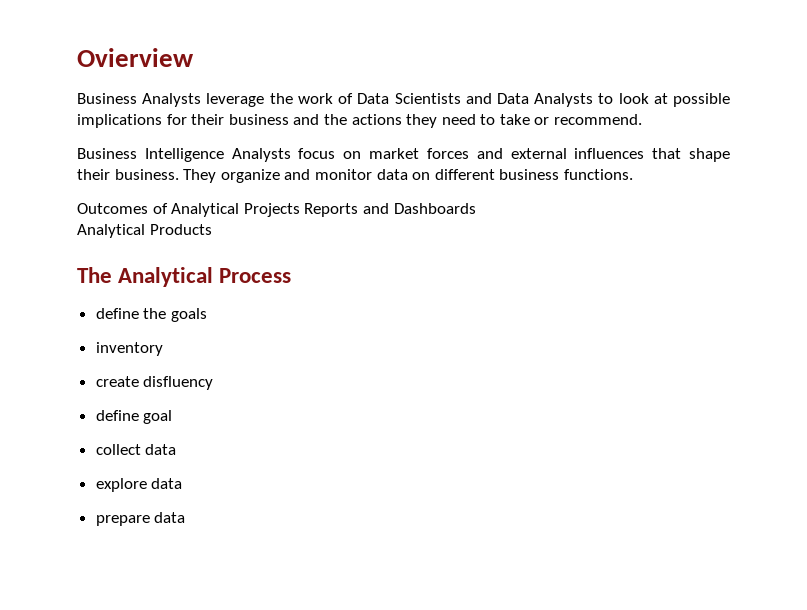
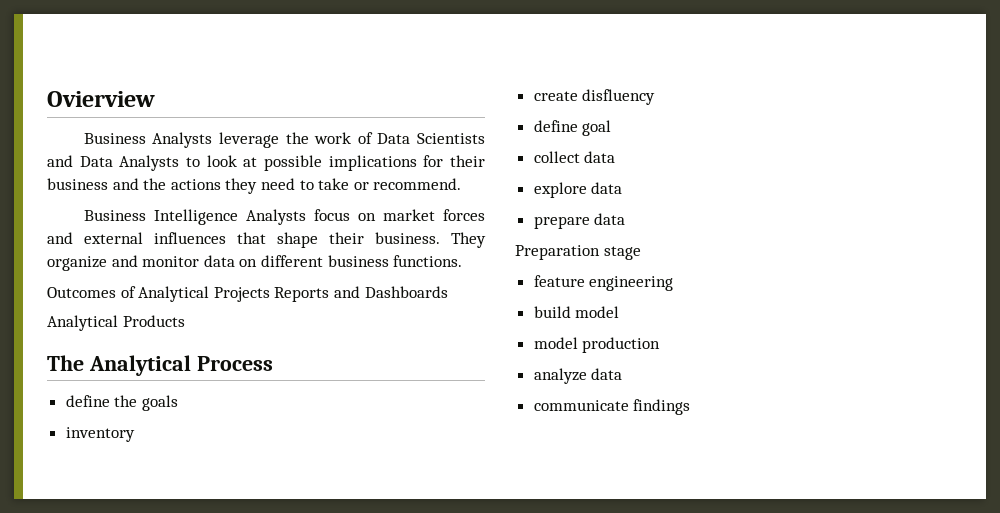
(186, 517) none -> [515,245,641,260] [533,275,674,291] [533,306,620,318] [533,337,661,353] [533,368,623,384] [533,399,691,415] // Preparation stage // feature engineering // build model // model production // analyze data // communicate findings

